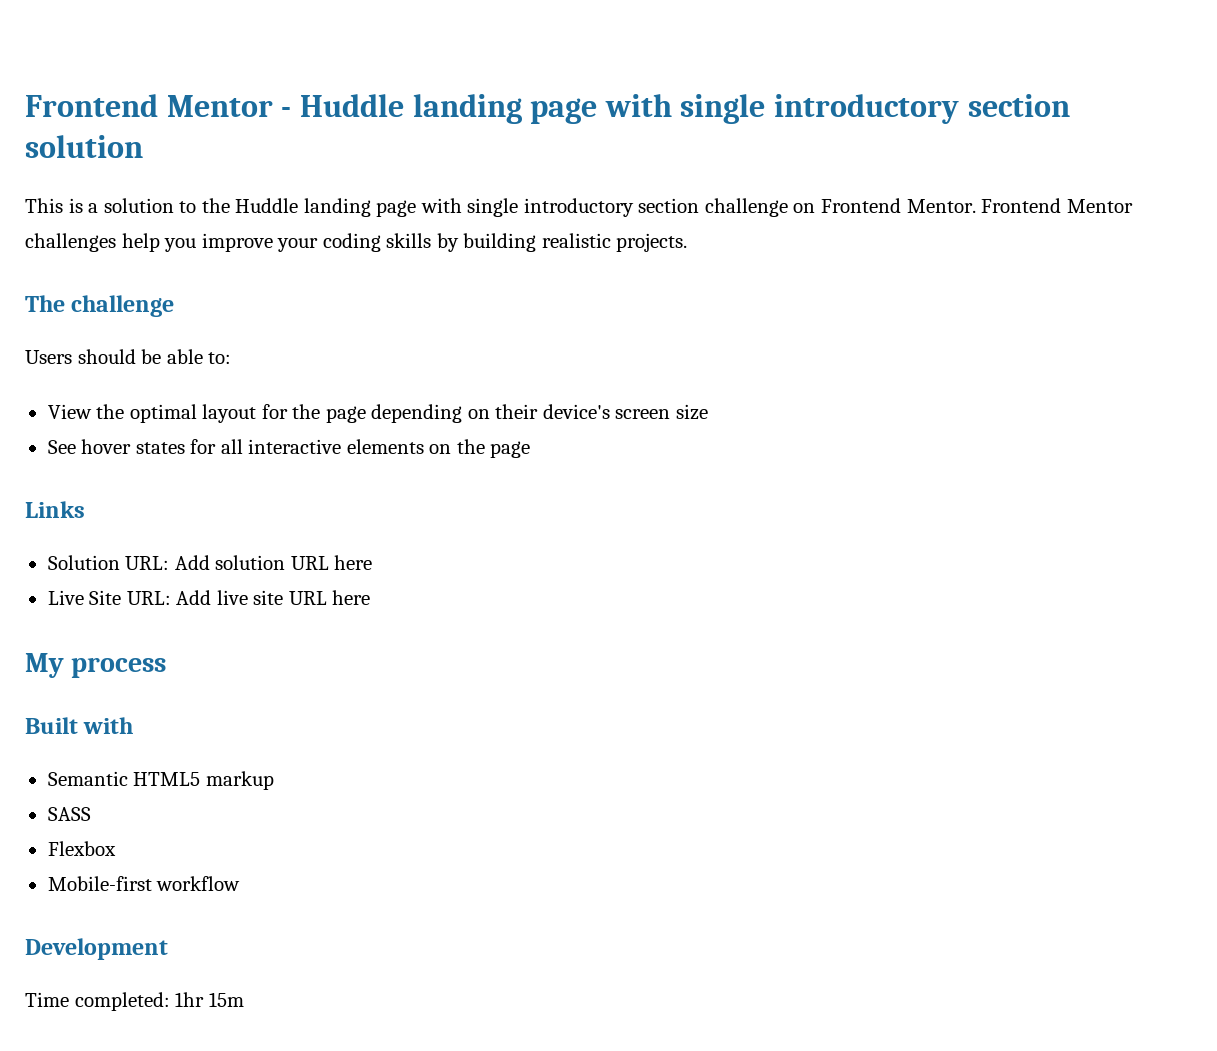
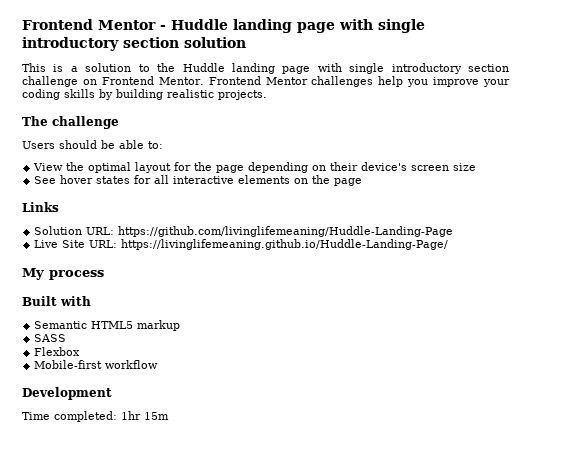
[174,555,373,570] Add solution URL here -> [118,226,454,237] https://github.com/livinglifemeaning/Huddle-Landing-Page
[176,590,371,605] Add live site URL here -> [121,239,449,250] https://livinglifemeaning.github.io/Huddle-Landing-Page/

